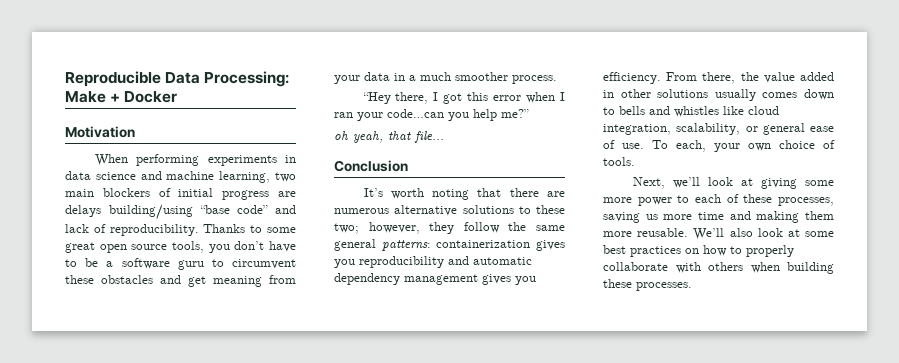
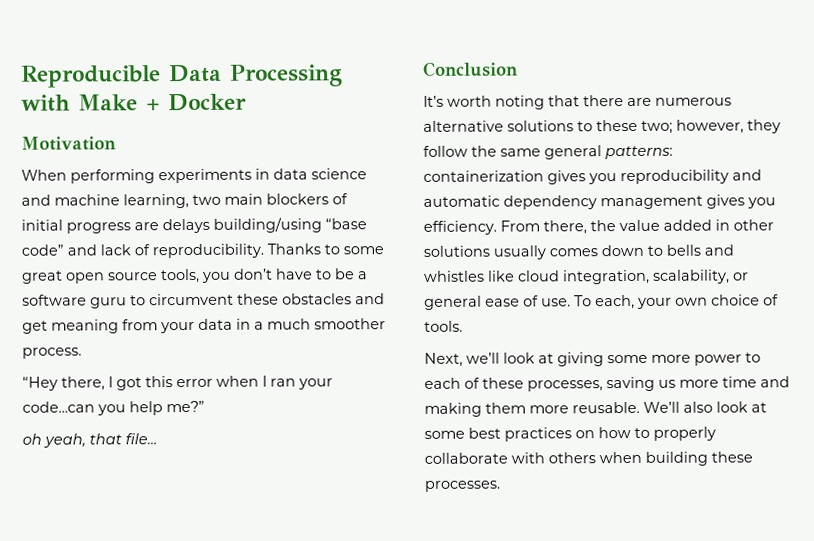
[204,71,290,87] Processing: -> [230,64,343,87] [21,94,71,112] Processing with

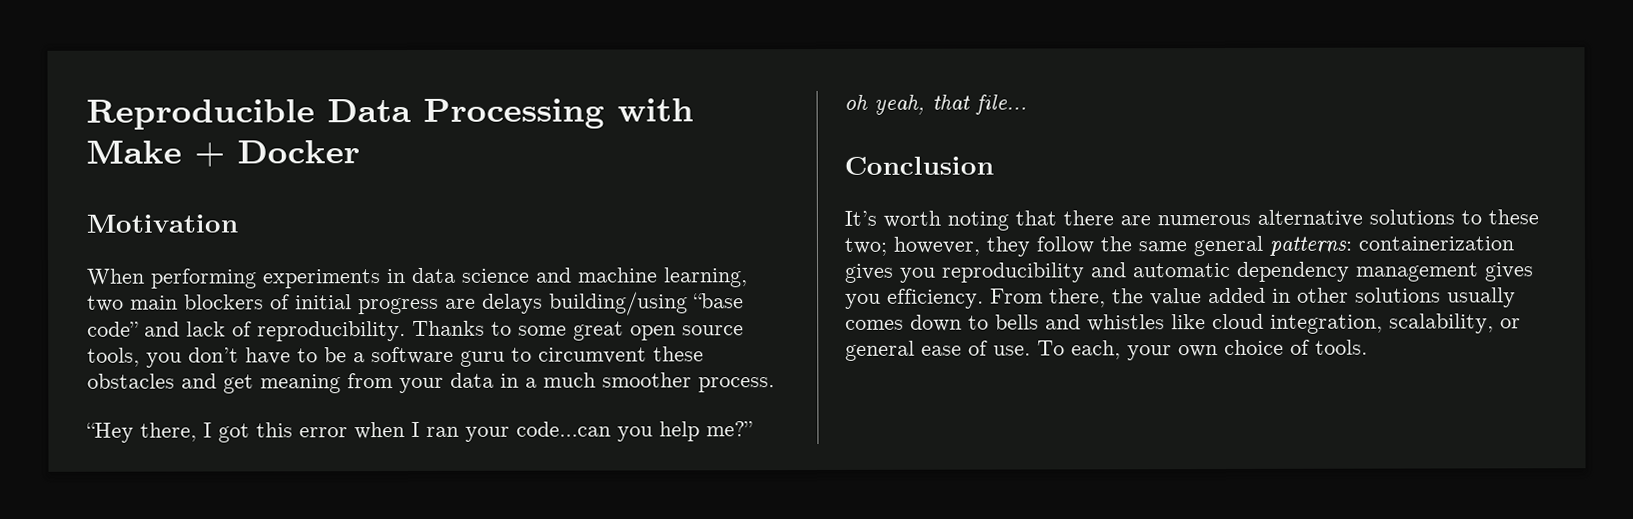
[424,352,761,367] [424,376,790,392] [424,401,767,417] [424,426,716,442] [424,451,753,466] [424,480,501,492] // Next, we’ll look at giving some more power to each of these processes, saving us more time and making them more reusable. We’ll also look at some best practices on how to properly collaborate with others when building these processes. -> (1368, 347) none

